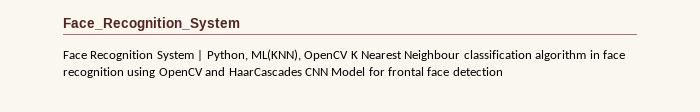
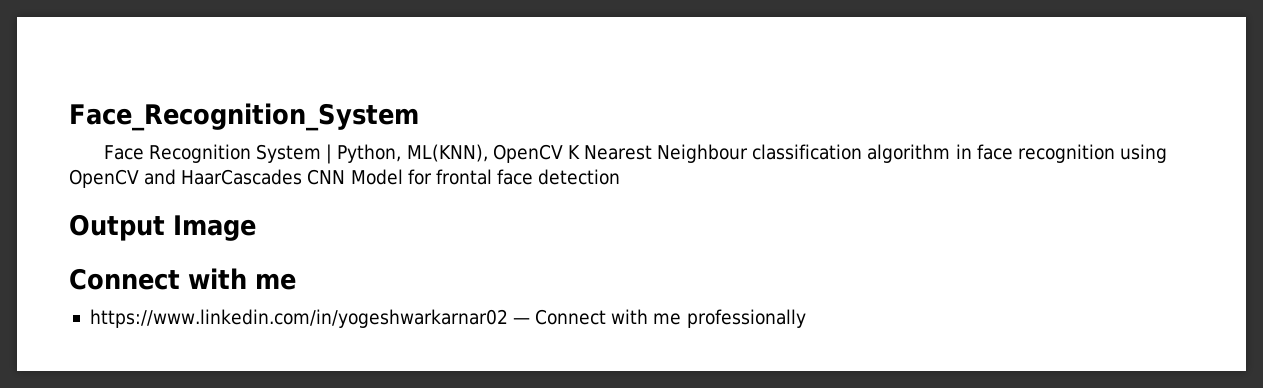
(503, 71) none -> [69,214,256,241] [69,268,296,290] [89,309,806,328] // Output Image // Connect with me // https://www.linkedin.com/in/yogeshwarkarnar02 — Connect with me professionally

